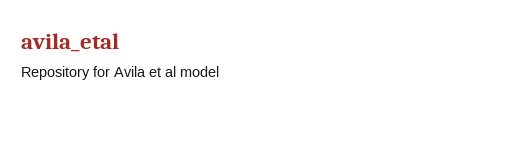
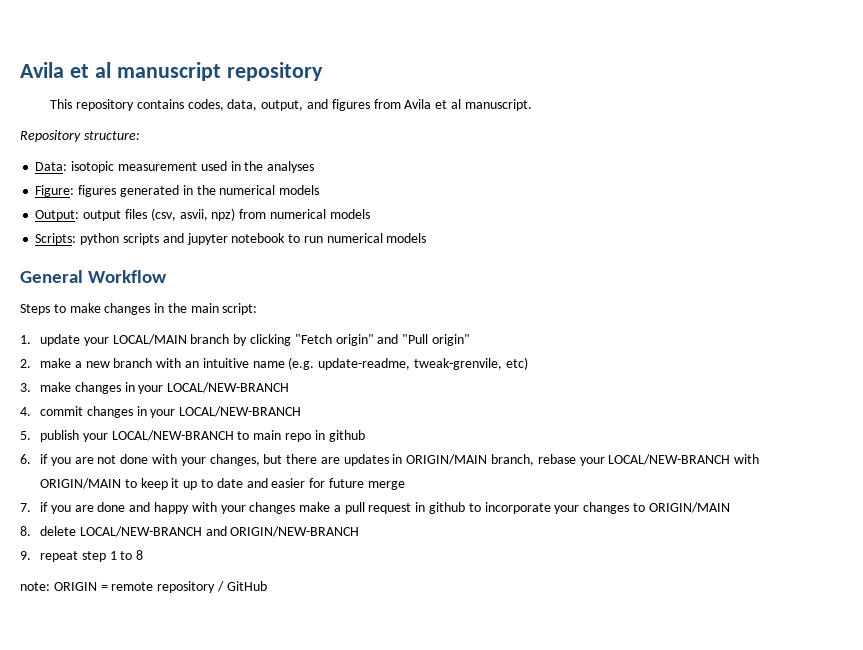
[21,33,119,52] [21,66,219,80] avila_etal // Repository for Avila et al model -> [20,62,323,81] [50,99,532,111] [20,130,140,142] [35,161,315,173] [35,185,320,197] [35,208,370,221] [35,233,427,245] [20,270,168,283] [20,303,258,315] [20,334,470,346] [20,357,528,370] [20,382,290,394] [20,406,302,418] [20,430,365,442] [20,454,760,466] [40,478,405,490] [20,502,730,514] [20,526,360,537] [20,550,144,562] [20,581,267,593] Avila et al manuscript repository // This repository contains codes, data, output, and figures from Avila et al manuscript. // Repository structure: // Data: isotopic measurement used in the analyses // Figure: figures generated in the numerical models // Output: output files (csv, asvii, npz) from numerical models // Scripts: python scripts and jupyter notebook to run numerical models // General Workflow // Steps to make changes in the main script: // 1. update your LOCAL/MAIN branch by clicking "Fetch origin" and "Pull origin" // 2. make a new branch with an intuitive name (e.g. update-readme, tweak-grenvile, etc) // 3. make changes in your LOCAL/NEW-BRANCH // 4. commit changes in your LOCAL/NEW-BRANCH // 5. publish your LOCAL/NEW-BRANCH to main repo in github // 6. if you are not done with your changes, but there are updates in ORIGIN/MAIN branch, rebase your LOCAL/NEW-BRANCH with ORIGIN/MAIN to keep it up to date and easier for future merge // 7. if you are done and happy with your changes make a pull request in github to incorporate your changes to ORIGIN/MAIN // 8. delete LOCAL/NEW-BRANCH and ORIGIN/NEW-BRANCH // 9. repeat step 1 to 8 // note: ORIGIN = remote repository / GitHub

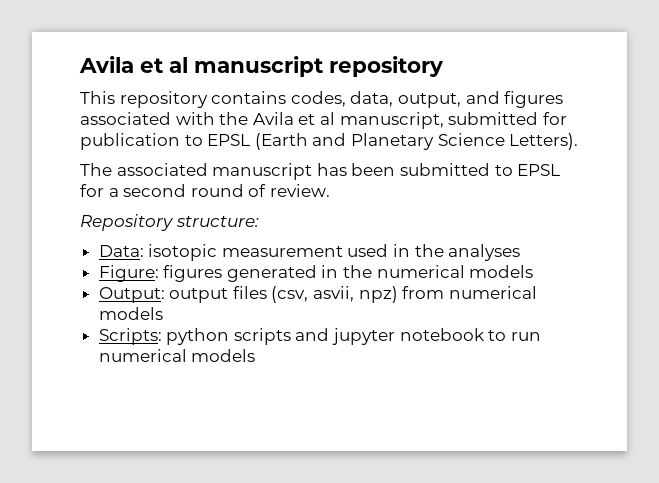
[373,99,532,111] from Avila et al manuscript. -> [80,112,567,129] [80,133,579,150] [80,163,561,180] [80,184,330,197] associated with the Avila et al manuscript, submitted for publication to EPSL (Earth and Planetary Science Letters). // The associated manuscript has been submitted to EPSL for a second round of review.
[20,270,168,283] [20,303,258,315] [20,334,470,346] [20,357,528,370] [20,382,290,394] [20,406,302,418] [20,430,365,442] [20,454,760,466] [40,478,405,490] [20,502,730,514] [20,526,360,537] [20,550,144,562] [20,581,267,593] // General Workflow // Steps to make changes in the main script: // 1. update your LOCAL/MAIN branch by clicking "Fetch origin" and "Pull origin" // 2. make a new branch with an intuitive name (e.g. update-readme, tweak-grenvile, etc) // 3. make changes in your LOCAL/NEW-BRANCH // 4. commit changes in your LOCAL/NEW-BRANCH // 5. publish your LOCAL/NEW-BRANCH to main repo in github // 6. if you are not done with your changes, but there are updates in ORIGIN/MAIN branch, rebase your LOCAL/NEW-BRANCH with ORIGIN/MAIN to keep it up to date and easier for future merge // 7. if you are done and happy with your changes make a pull request in github to incorporate your changes to ORIGIN/MAIN // 8. delete LOCAL/NEW-BRANCH and ORIGIN/NEW-BRANCH // 9. repeat step 1 to 8 // note: ORIGIN = remote repository / GitHub -> (256, 355) none

